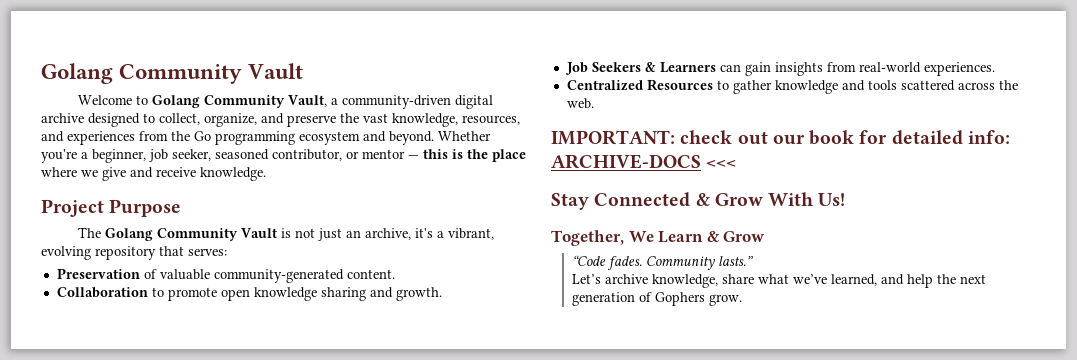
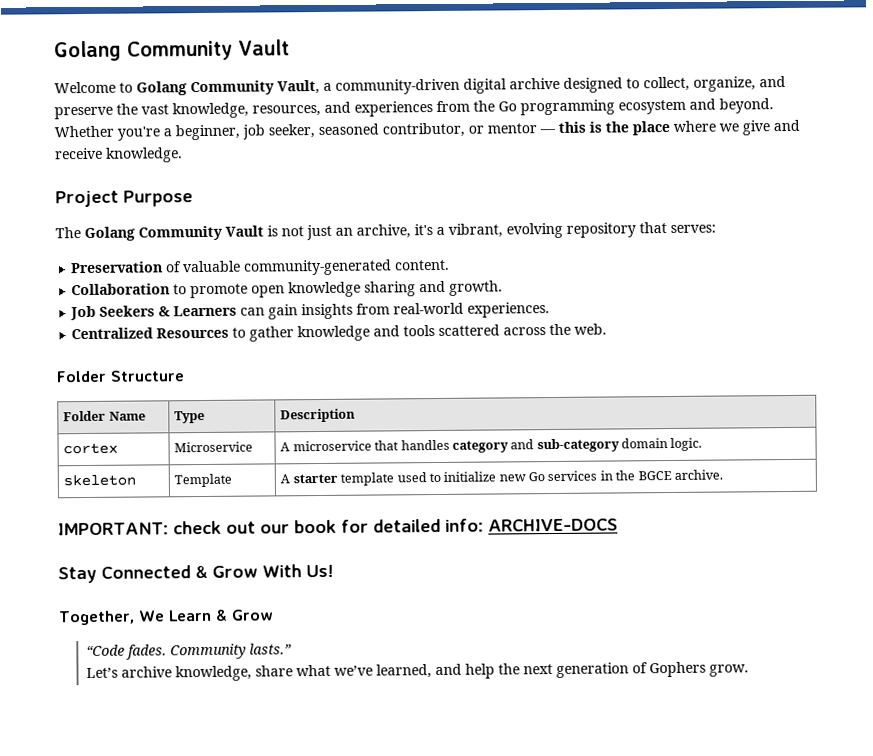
(594, 103) none -> [56,370,185,383] [63,410,146,422] [174,410,206,424] [280,408,357,423] [63,442,119,455] [174,441,254,453] [280,437,703,453] [63,474,137,487] [174,473,233,488] [280,469,723,486] // Folder Structure // Folder Name | Type | Description // cortex | Microservice | A microservice that handles category and sub-category domain logic. // skeleton | Template | A starter template used to initialize new Go services in the BGCE archive.
[706,159,737,168] <<< -> (618, 525) none

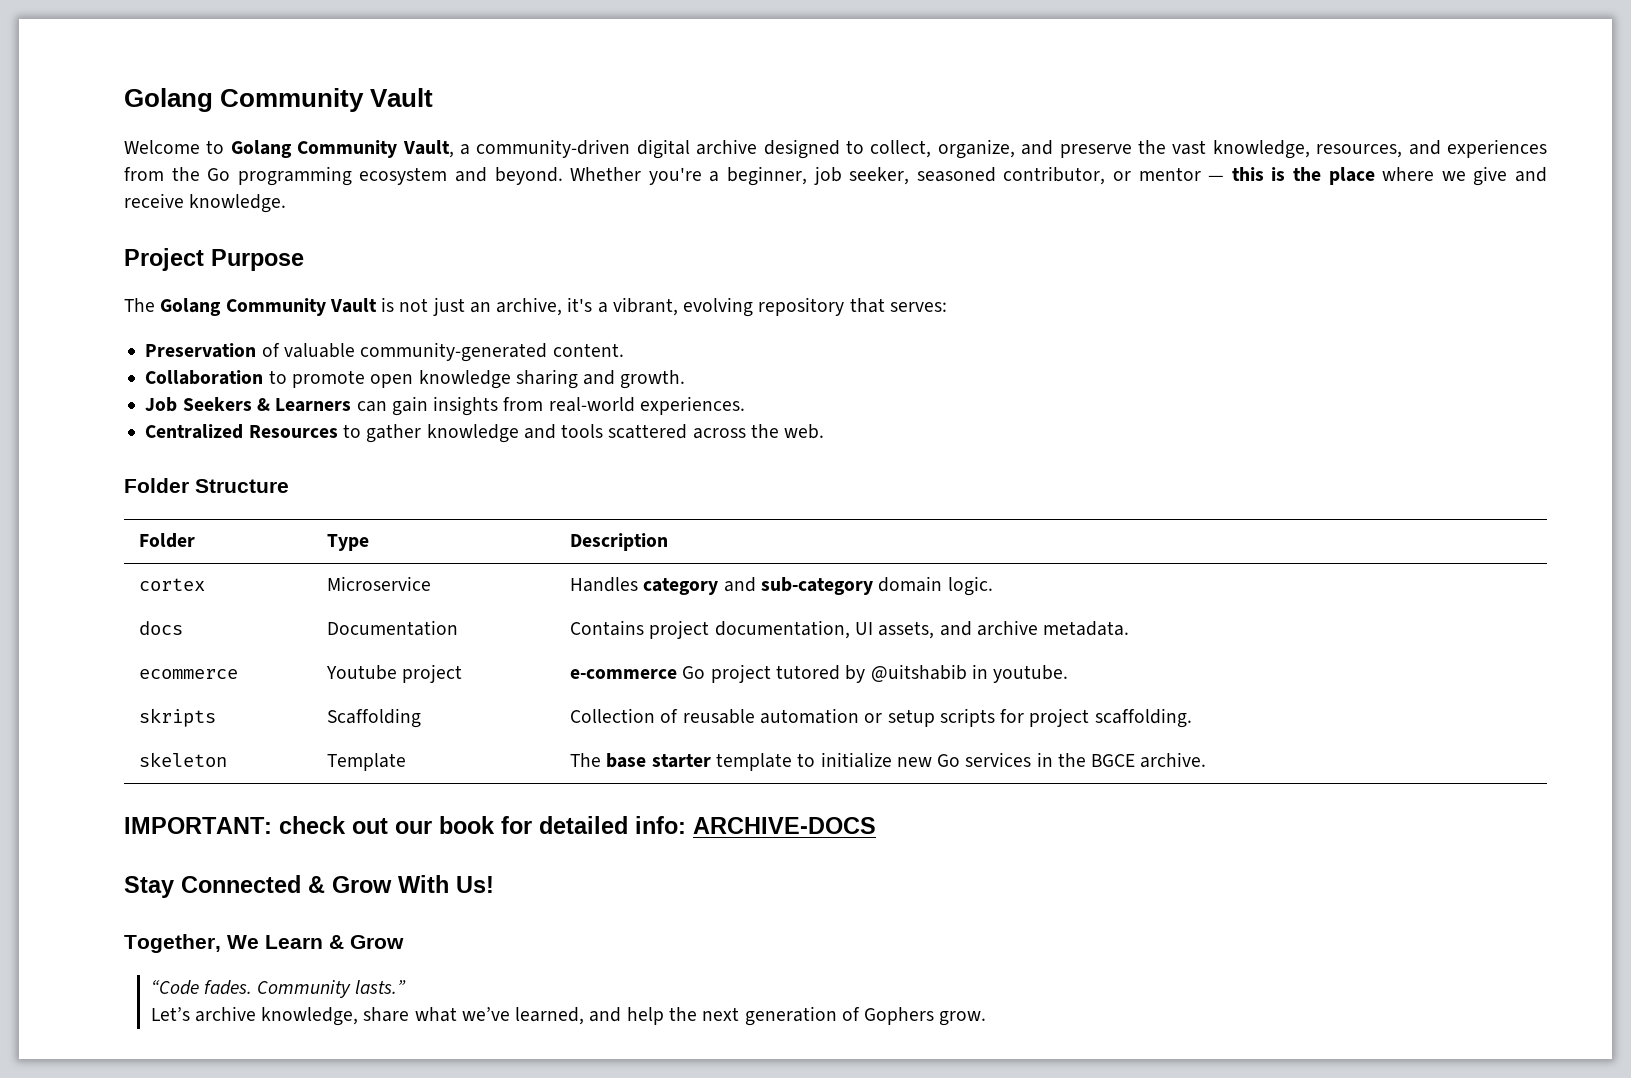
[108,411,146,421] Name -> (196, 540) none
[280,439,450,452] A microservice that handles -> [570,577,639,592] Handles
(703, 444) none -> [139,621,184,635] [327,620,459,636] [570,620,1130,639] [139,669,239,679] [326,664,463,683] [570,664,1069,683] [139,708,217,727] [327,708,422,728] [570,708,1192,728] // docs | Documentation | Contains project documentation, UI assets, and archive metadata. // ecommerce | Youtube project | e-commerce Go project tutored by @uitshabib in youtube. // skripts | Scaffolding | Collection of reusable automation or setup scripts for project scaffolding.
[280,474,291,484] A -> [570,753,647,768] The base
[396,472,427,483] used -> (793, 762) none

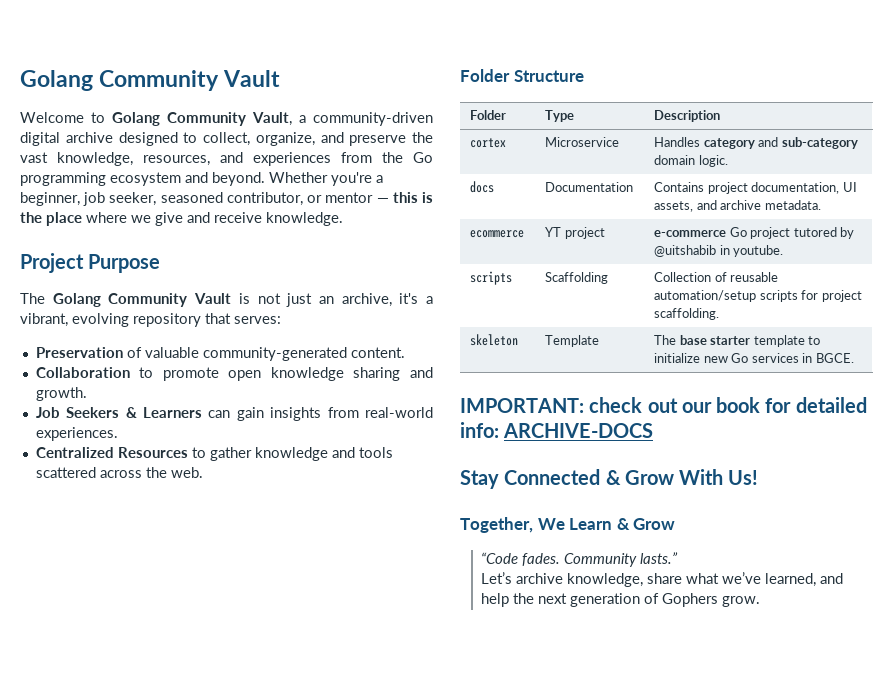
[326,665,398,680] Youtube -> [545,227,562,237] YT
[139,708,217,727] skripts -> [470,271,513,285] scripts
[760,708,935,727] automation or setup -> [654,290,757,302] automation/setup
[1057,752,1207,768] the BGCE archive. -> [815,353,854,363] BGCE.

